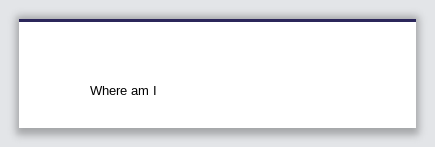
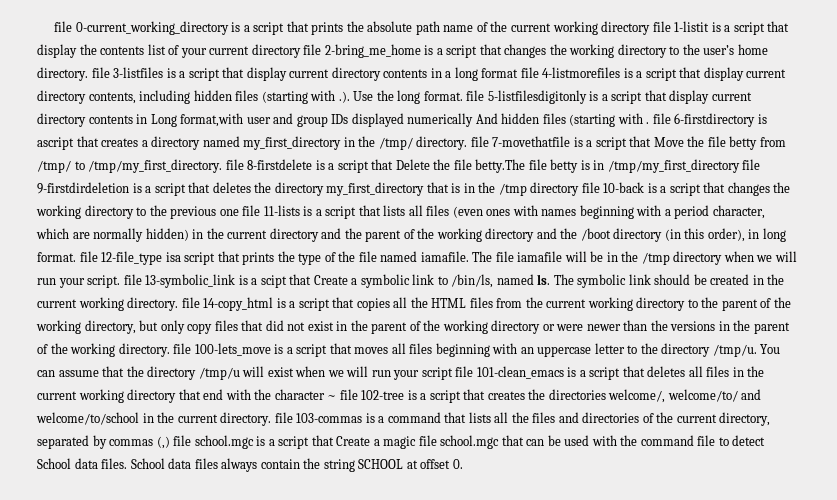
[90,86,157,95] Where am I -> [54,21,790,35] [37,44,768,58] [37,67,787,81] [37,90,752,104] [37,113,767,127] [37,136,786,150] [37,159,761,173] [37,182,791,196] [36,205,765,219] [36,228,786,242] [37,251,797,265] [37,274,785,288] [37,297,791,311] [36,320,790,334] [37,343,781,357] [37,366,765,380] [37,389,762,403] [36,412,771,426] [37,435,766,449] [37,458,463,472] file 0-current_working_directory is a script that prints the absolute path name of the current working directory file 1-listit is a script that display the contents list of your current directory file 2-bring_me_home is a script that changes the working directory to the user’s home directory. file 3-listfiles is a script that display current directory contents in a long format file 4-listmorefiles is a script that display current directory contents, including hidden files (starting with .). Use the long format. file 5-listfilesdigitonly is a script that display current directory contents in Long format,with user and group IDs displayed numerically And hidden files (starting with . file 6-firstdirectory is ascript that creates a directory named my_first_directory in the /tmp/ directory. file 7-movethatfile is a script that Move the file betty from /tmp/ to /tmp/my_first_directory. file 8-firstdelete is a script that Delete the file betty.The file betty is in /tmp/my_first_directory file 9-firstdirdeletion is a script that deletes the directory my_first_directory that is in the /tmp directory file 10-back is a script that changes the working directory to the previous one file 11-lists is a script that lists all files (even ones with names beginning with a period character, which are normally hidden) in the current directory and the parent of the working directory and the /boot directory (in this order), in long format. file 12-file_type isa script that prints the type of the file named iamafile. The file iamafile will be in the /tmp directory when we will run your script. file 13-symbolic_link is a scipt that Create a symbolic link to /bin/ls, named ls. The symbolic link should be created in the current working directory. file 14-copy_html is a script that copies all the HTML files from the current working directory to the parent of the working directory, but only copy files that did not exist in the parent of the working directory or were newer than the versions in the parent of the working directory. file 100-lets_move is a script that moves all files beginning with an uppercase letter to the directory /tmp/u. You can assume that the directory /tmp/u will exist when we will run your script file 101-clean_emacs is a script that deletes all files in the current working directory that end with the character ~ file 102-tree is a script that creates the directories welcome/, welcome/to/ and welcome/to/school in the current directory. file 103-commas is a command that lists all the files and directories of the current directory, separated by commas (,) file school.mgc is a script that Create a magic file school.mgc that can be used with the command file to detect School data files. School data files always contain the string SCHOOL at offset 0.

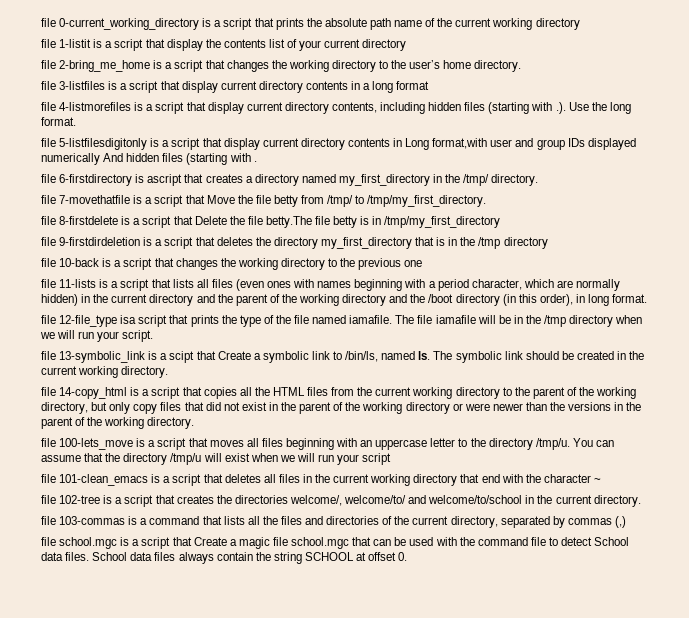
(651, 28) none -> (580, 24) //
(301, 51) none -> (407, 45) //
(88, 74) none -> (522, 66) //
(519, 73) none -> (430, 85) //
(463, 96) none -> (76, 121) //
(650, 123) none -> (257, 161) //
(468, 143) none -> (539, 180) //
(223, 166) none -> (487, 201) //
(740, 166) none -> (501, 222) //
(580, 189) none -> (548, 243) //
(239, 212) none -> (423, 263) //
(76, 257) none -> (648, 298) //
(121, 281) none -> (154, 336) //
(179, 304) none -> (169, 372) //
(170, 350) none -> (195, 423) //
(453, 373) none -> (392, 459) //
(337, 397) none -> (601, 480) //
(272, 419) none -> (641, 501) //
(170, 442) none -> (626, 522) //

